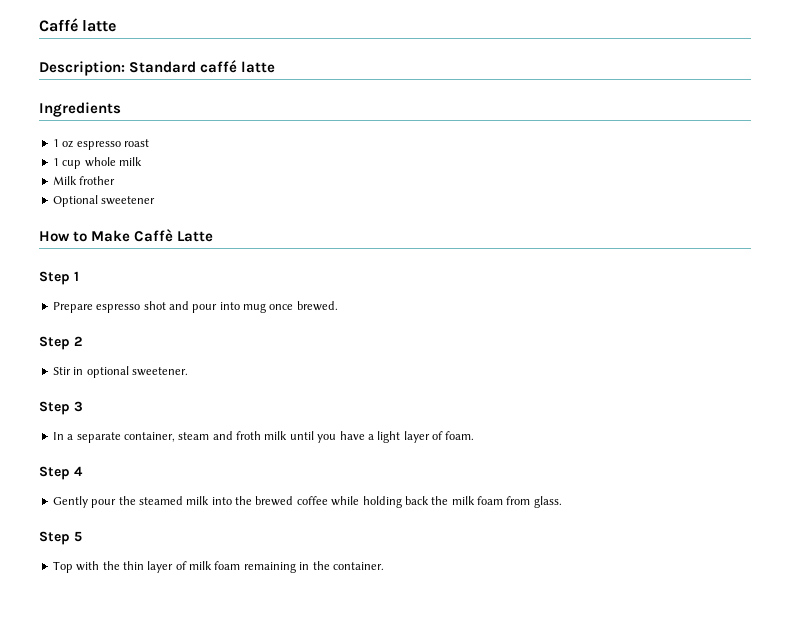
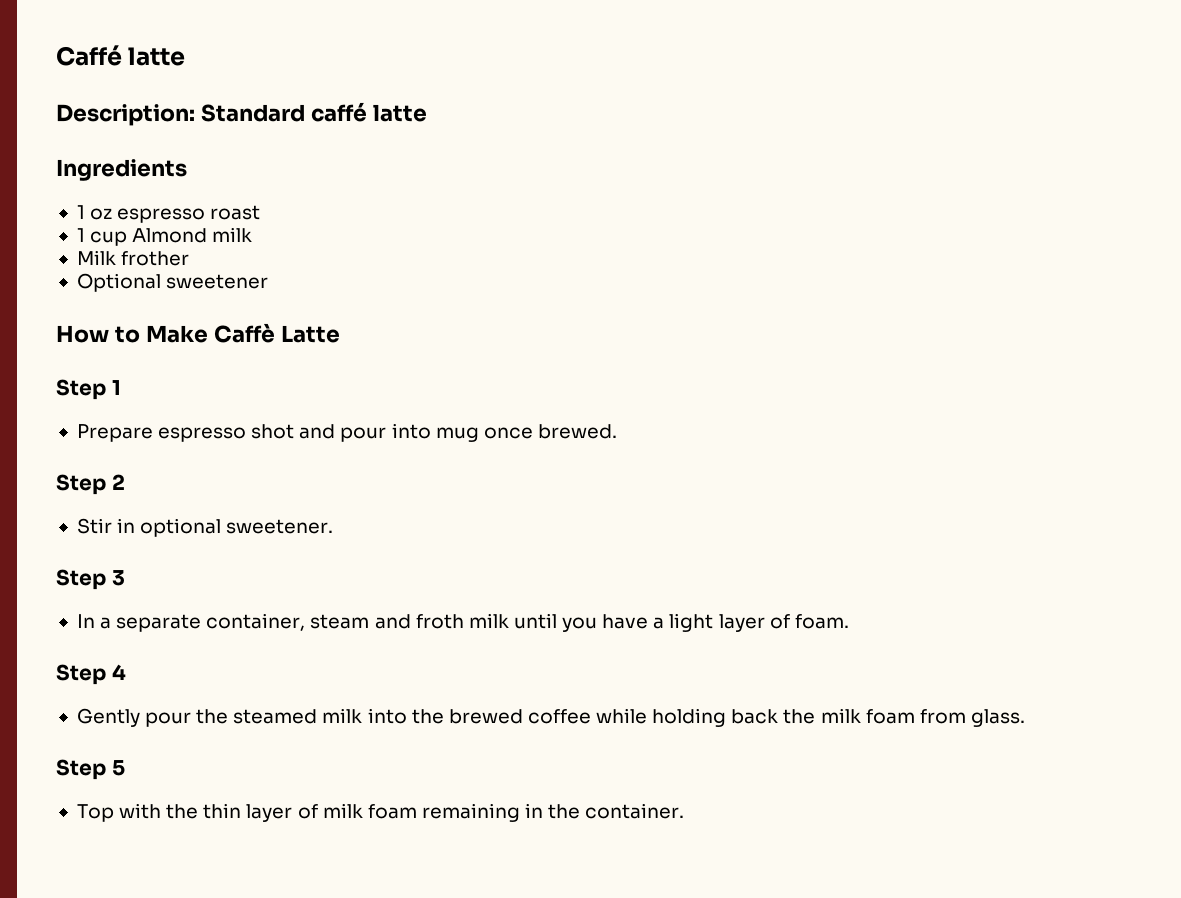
[84,157,116,167] whole -> [132,228,208,243] Almond

